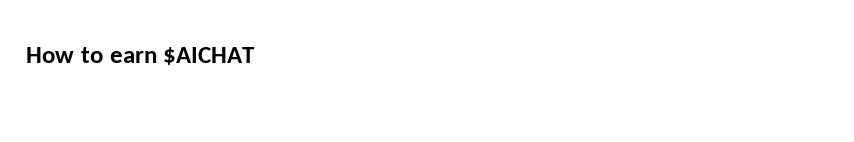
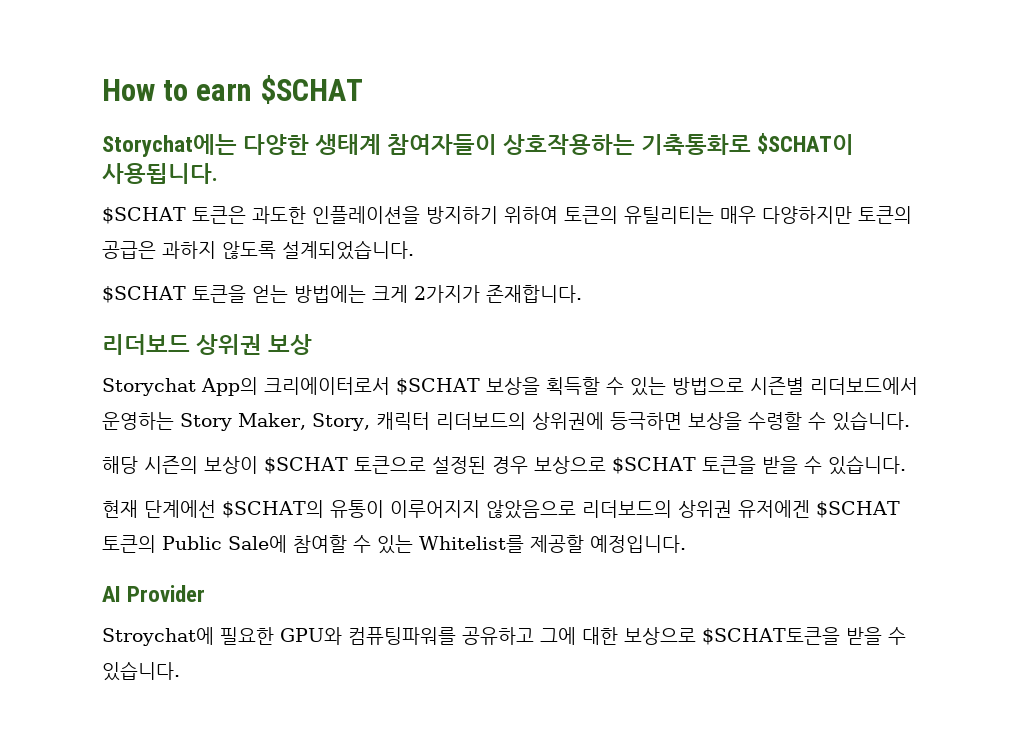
[163,47,256,65] $AICHAT -> [260,75,363,104] [102,133,855,157] [102,163,218,184] [102,206,912,224] [102,240,414,260] [102,285,582,303] [102,334,313,355] [102,377,918,396] [102,411,910,431] [102,455,906,475] [102,500,900,519] [102,535,686,554] [102,585,206,602] [102,627,906,646] [102,661,180,681] $SCHAT // Storychat에는 다양한 생태계 참여자들이 상호작용하는 기축통화로 $SCHAT이 사용됩니다. // $SCHAT 토큰은 과도한 인플레이션을 방지하기 위하여 토큰의 유틸리티는 매우 다양하지만 토큰의 공급은 과하지 않도록 설계되었습니다. // $SCHAT 토큰을 얻는 방법에는 크게 2가지가 존재합니다. // 리더보드 상위권 보상 // Storychat App의 크리에이터로서 $SCHAT 보상을 획득할 수 있는 방법으로 시즌별 리더보드에서 운영하는 Story Maker, Story, 캐릭터 리더보드의 상위권에 등극하면 보상을 수령할 수 있습니다. // 해당 시즌의 보상이 $SCHAT 토큰으로 설정된 경우 보상으로 $SCHAT 토큰을 받을 수 있습니다. // 현재 단계에선 $SCHAT의 유통이 이루어지지 않았음으로 리더보드의 상위권 유저에겐 $SCHAT 토큰의 Public Sale에 참여할 수 있는 Whitelist를 제공할 예정입니다. // AI Provider // Stroychat에 필요한 GPU와 컴퓨팅파워를 공유하고 그에 대한 보상으로 $SCHAT토큰을 받을 수 있습니다.

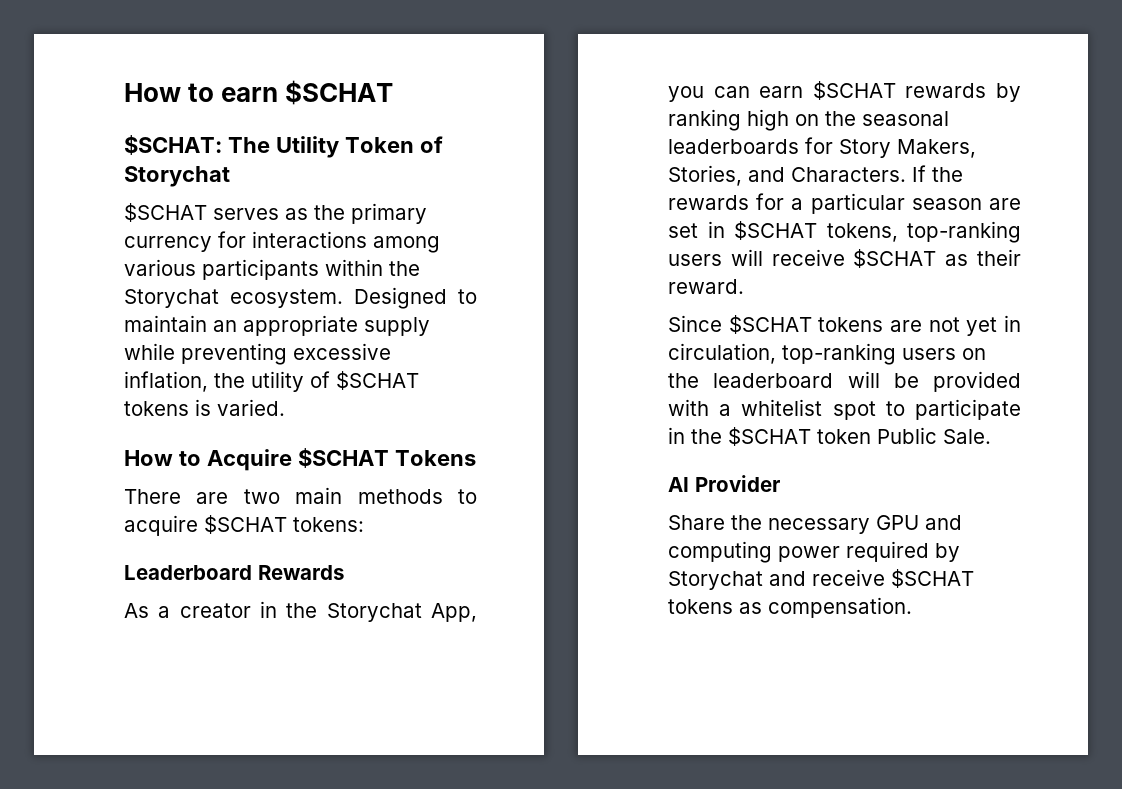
[102,133,855,157] [102,163,218,184] [102,206,912,224] [102,240,414,260] [102,285,582,303] [102,334,313,355] [102,377,918,396] [102,411,910,431] [102,455,906,475] [102,500,900,519] [102,535,686,554] [102,585,206,602] [102,627,906,646] [102,661,180,681] Storychat에는 다양한 생태계 참여자들이 상호작용하는 기축통화로 $SCHAT이 사용됩니다. // $SCHAT 토큰은 과도한 인플레이션을 방지하기 위하여 토큰의 유틸리티는 매우 다양하지만 토큰의 공급은 과하지 않도록 설계되었습니다. // $SCHAT 토큰을 얻는 방법에는 크게 2가지가 존재합니다. // 리더보드 상위권 보상 // Storychat App의 크리에이터로서 $SCHAT 보상을 획득할 수 있는 방법으로 시즌별 리더보드에서 운영하는 Story Maker, Story, 캐릭터 리더보드의 상위권에 등극하면 보상을 수령할 수 있습니다. // 해당 시즌의 보상이 $SCHAT 토큰으로 설정된 경우 보상으로 $SCHAT 토큰을 받을 수 있습니다. // 현재 단계에선 $SCHAT의 유통이 이루어지지 않았음으로 리더보드의 상위권 유저에겐 $SCHAT 토큰의 Public Sale에 참여할 수 있는 Whitelist를 제공할 예정입니다. // AI Provider // Stroychat에 필요한 GPU와 컴퓨팅파워를 공유하고 그에 대한 보상으로 $SCHAT토큰을 받을 수 있습니다. -> [124,135,443,158] [124,166,230,187] [124,203,427,224] [124,231,440,253] [124,259,420,280] [124,287,477,309] [124,315,430,336] [124,343,391,365] [124,371,419,392] [124,399,285,416] [124,448,476,471] [124,487,477,504] [124,515,364,536] [124,565,344,580] [124,601,477,622] [668,81,1021,102] [668,109,949,131] [668,137,976,158] [668,165,963,186] [668,193,1021,214] [668,221,1021,243] [668,249,1021,268] [668,279,744,294] [668,315,1021,336] [668,343,986,365] [668,371,1021,392] [668,399,1021,420] [668,427,991,446] [668,475,780,492] [668,515,962,534] [668,541,960,563] [668,569,974,590] [668,597,912,618] $SCHAT: The Utility Token of Storychat // $SCHAT serves as the primary currency for interactions among various participants within the Storychat ecosystem. Designed to maintain an appropriate supply while preventing excessive inflation, the utility of $SCHAT tokens is varied. // How to Acquire $SCHAT Tokens // There are two main methods to acquire $SCHAT tokens: // Leaderboard Rewards // As a creator in the Storychat App, you can earn $SCHAT rewards by ranking high on the seasonal leaderboards for Story Makers, Stories, and Characters. If the rewards for a particular season are set in $SCHAT tokens, top-ranking users will receive $SCHAT as their reward. // Since $SCHAT tokens are not yet in circulation, top-ranking users on the leaderboard will be provided with a whitelist spot to participate in the $SCHAT token Public Sale. // AI Provider // Share the necessary GPU and computing power required by Storychat and receive $SCHAT tokens as compensation.

